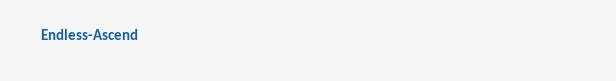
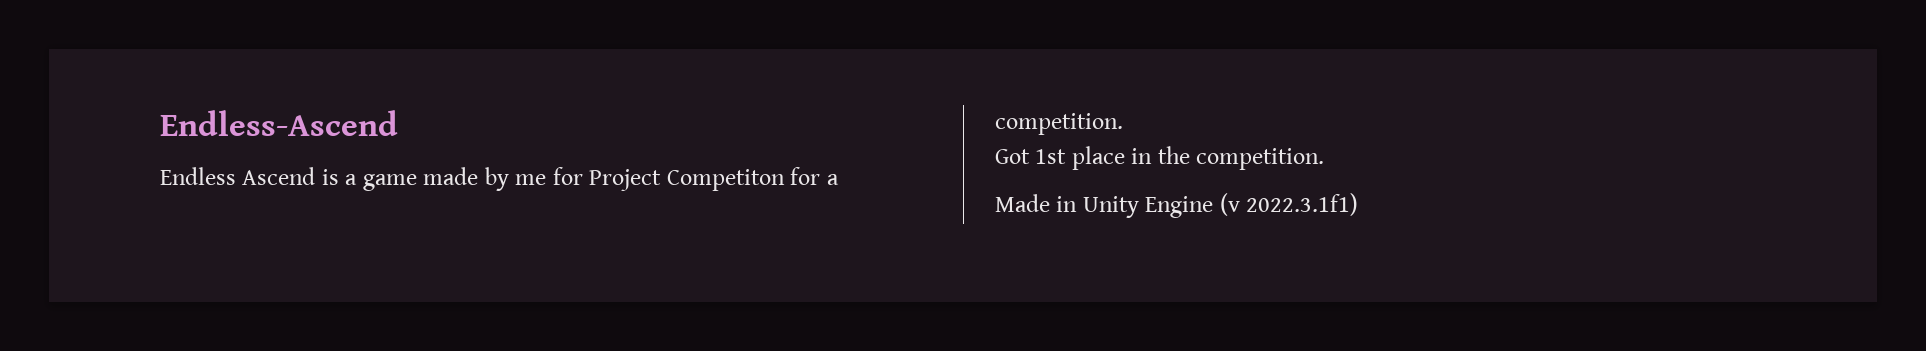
(138, 34) none -> [160,167,839,191] [995,113,1123,135] [995,146,1325,170] [995,193,1359,218] // Endless Ascend is a game made by me for Project Competiton for a competition. // Got 1st place in the competition. // Made in Unity Engine (v 2022.3.1f1)

